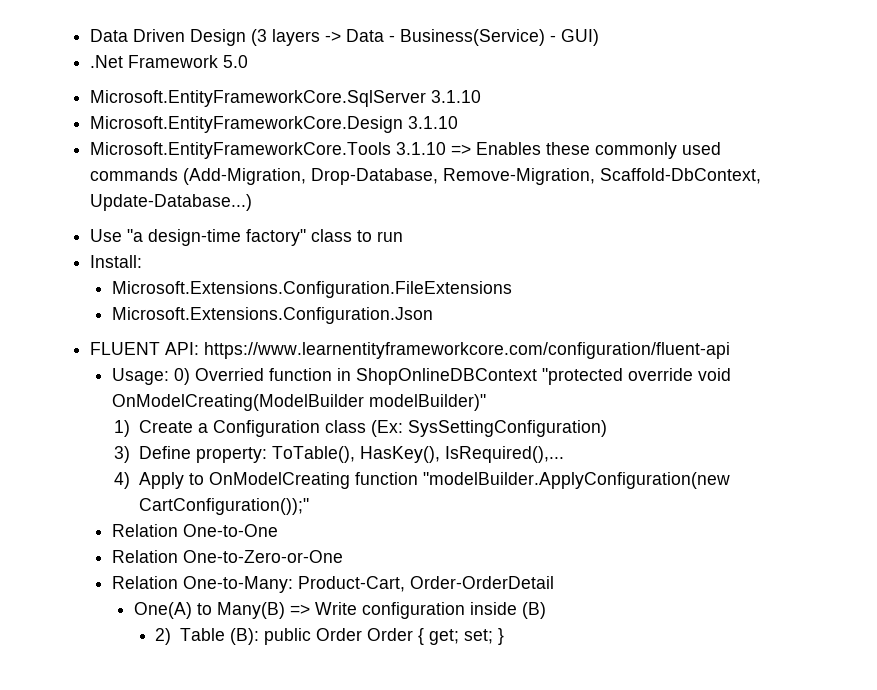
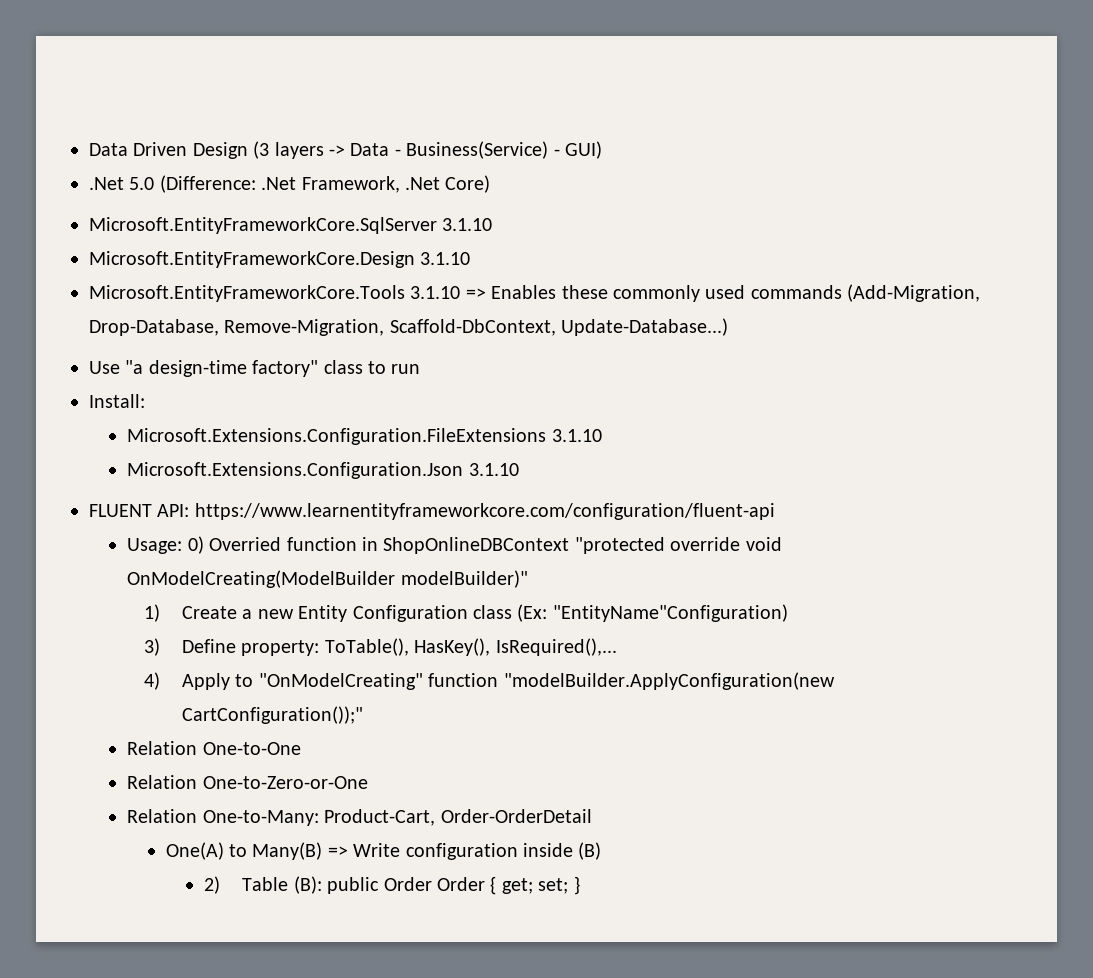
[128,55,219,68] Framework -> (124, 183) none
(249, 61) none -> [159,175,491,193] (Difference: .Net Framework, .Net Core)
(512, 289) none -> [551,429,602,442] 3.1.10
(433, 315) none -> [468,463,519,476] 3.1.10
(209, 428) none -> [257,605,348,622] new Entity
[408,420,608,437] SysSettingConfiguration) -> [552,604,788,622] "EntityName"Configuration)
[209,472,351,489] OnModelCreating -> [258,673,423,690] "OnModelCreating"

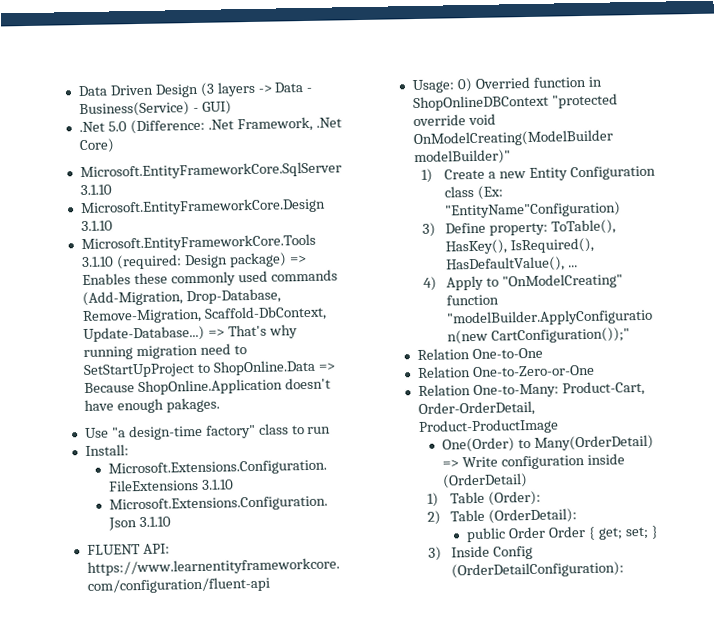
(461, 292) none -> [115,252,287,270] (required: Design package)
(729, 327) none -> [207,324,298,339] [82,343,247,361] [82,359,336,379] [83,377,331,396] [83,397,220,414] => That's why running migration need to SetStartUpProject to ShopOnline.Data => Because ShopOnline.Application doesn't have enough pakages.
[495,638,617,656] IsRequired(),... -> [509,237,594,254] [446,256,578,273] IsRequired(), HasDefaultValue(), ...
[440,809,592,823] [165,842,602,860] [203,876,322,894] Order-OrderDetail // One(A) to Many(B) => Write configuration inside (B) // 2) Table (B): -> [417,400,535,418] [417,418,559,436] [442,434,654,453] [442,453,625,470] [442,473,529,489] [427,490,541,507] [427,508,577,525] Order-OrderDetail, Product-ProductImage // One(Order) to Many(OrderDetail) => Write configuration inside (OrderDetail) // 1) Table (Order): // 2) Table (OrderDetail): //
(580, 885) none -> [428,545,533,561] [451,561,625,579] // 3) Inside Config (OrderDetailConfiguration):

